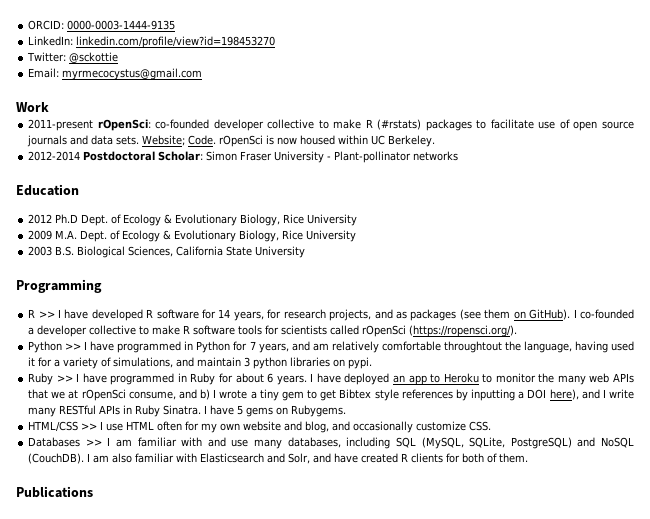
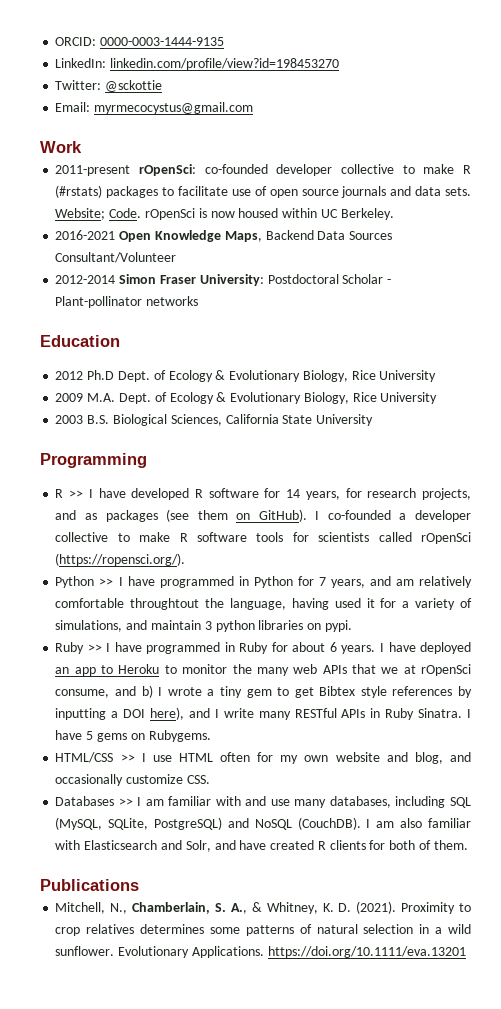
[28,151,325,163] 2012-2014 Postdoctoral Scholar: Simon Fraser University -> [55,230,393,242] [55,252,177,263] [55,274,384,286] 2016-2021 Open Knowledge Maps, Backend Data Sources Consultant/Volunteer // 2012-2014 Simon Fraser University: Postdoctoral Scholar
(93, 492) none -> [55,901,471,914] [55,924,472,936] [55,946,466,958] // Mitchell, N., Chamberlain, S. A., & Whitney, K. D. (2021). Proximity to crop relatives determines some patterns of natural selection in a wild sunflower. Evolutionary Applications. https://doi.org/10.1111/eva.13201

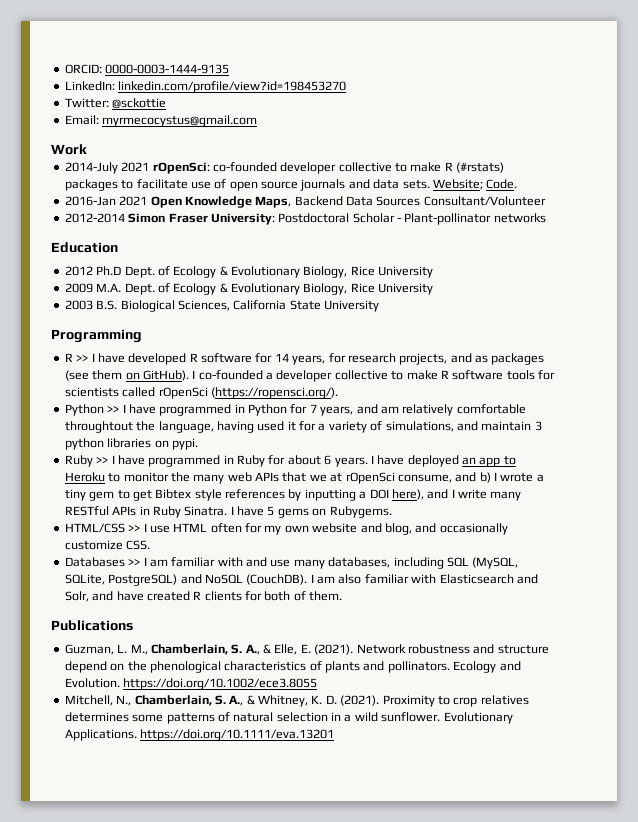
[55,165,131,176] 2011-present -> [64,162,150,174] 2014-July 2021
[144,208,394,220] [55,230,116,240] rOpenSci is now housed within UC Berkeley. // 2016-2021 -> [64,196,148,206] // 2016-Jan 2021
(139, 885) none -> [64,644,549,655] [64,661,521,673] [64,678,318,690] // Guzman, L. M., Chamberlain, S. A., & Elle, E. (2021). Network robustness and structure depend on the phenological characteristics of plants and pollinators. Ecology and Evolution. https://doi.org/10.1002/ece3.8055

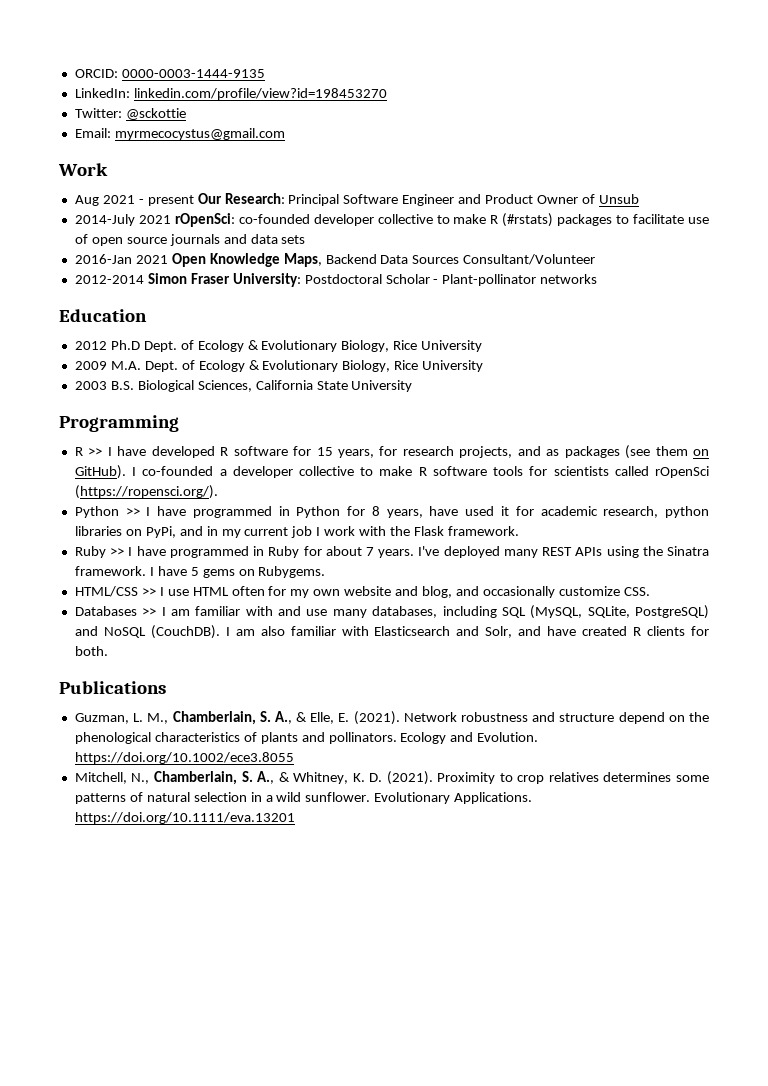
(87, 149) none -> [74,193,639,206] // Aug 2021 - present Our Research: Principal Software Engineer and Product Owner of Unsub
[402,179,518,190] sets. Website; Code. -> [281,235,306,244] sets
[274,353,289,362] 14 -> [316,447,333,456] 15
[309,404,526,416] [64,421,542,433] [64,438,198,450] 7 years, and am relatively comfortable throughtout the language, having used it for a variety of simulations, and maintain 3 python libraries on pypi. -> [371,506,709,518] [74,526,519,538] 8 years, have used it for academic research, python libraries on PyPi, and in my current job I work with the Flask framework.
[324,455,516,467] [64,472,544,484] [64,489,522,501] [64,506,228,518] 6 years. I have deployed an app to Heroku to monitor the many web APIs that we at rOpenSci consume, and b) I wrote a tiny gem to get Bibtex style references by inputting a DOI here), and I write many RESTful APIs in Ruby Sinatra. -> [365,546,710,558] [74,566,146,576] 7 years. I've deployed many REST APIs using the Sinatra framework.
[264,591,343,601] both of them. -> [74,646,108,656] both.

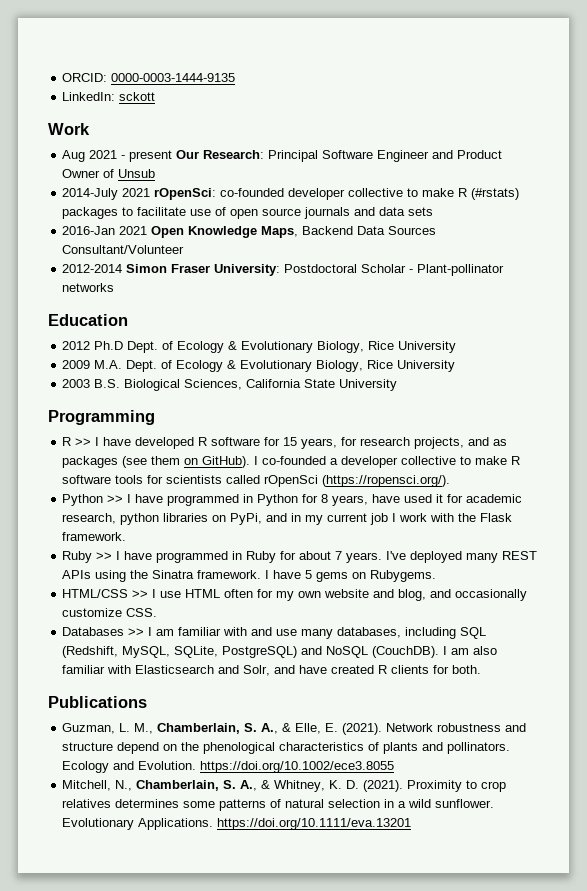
[133,88,387,100] [74,108,186,120] [74,128,285,140] linkedin.com/profile/view?id=198453270 // Twitter: @sckottie // Email: myrmecocystus@gmail.com -> [119,92,156,101] sckott
[530,605,583,619] (MySQL, -> [62,646,171,658] (Redshift, MySQL,

